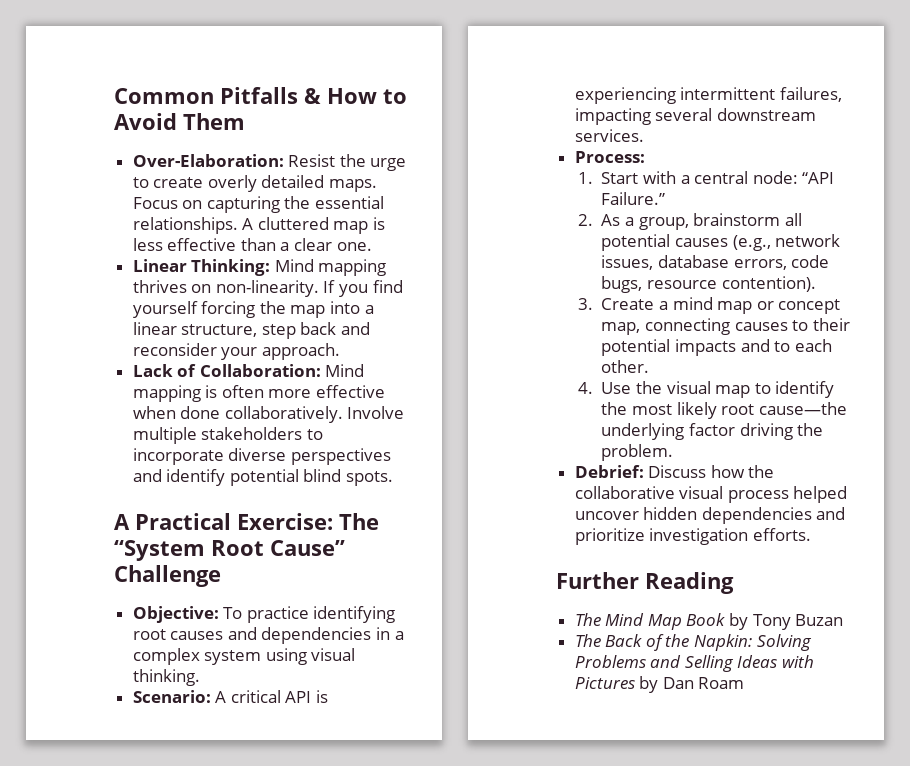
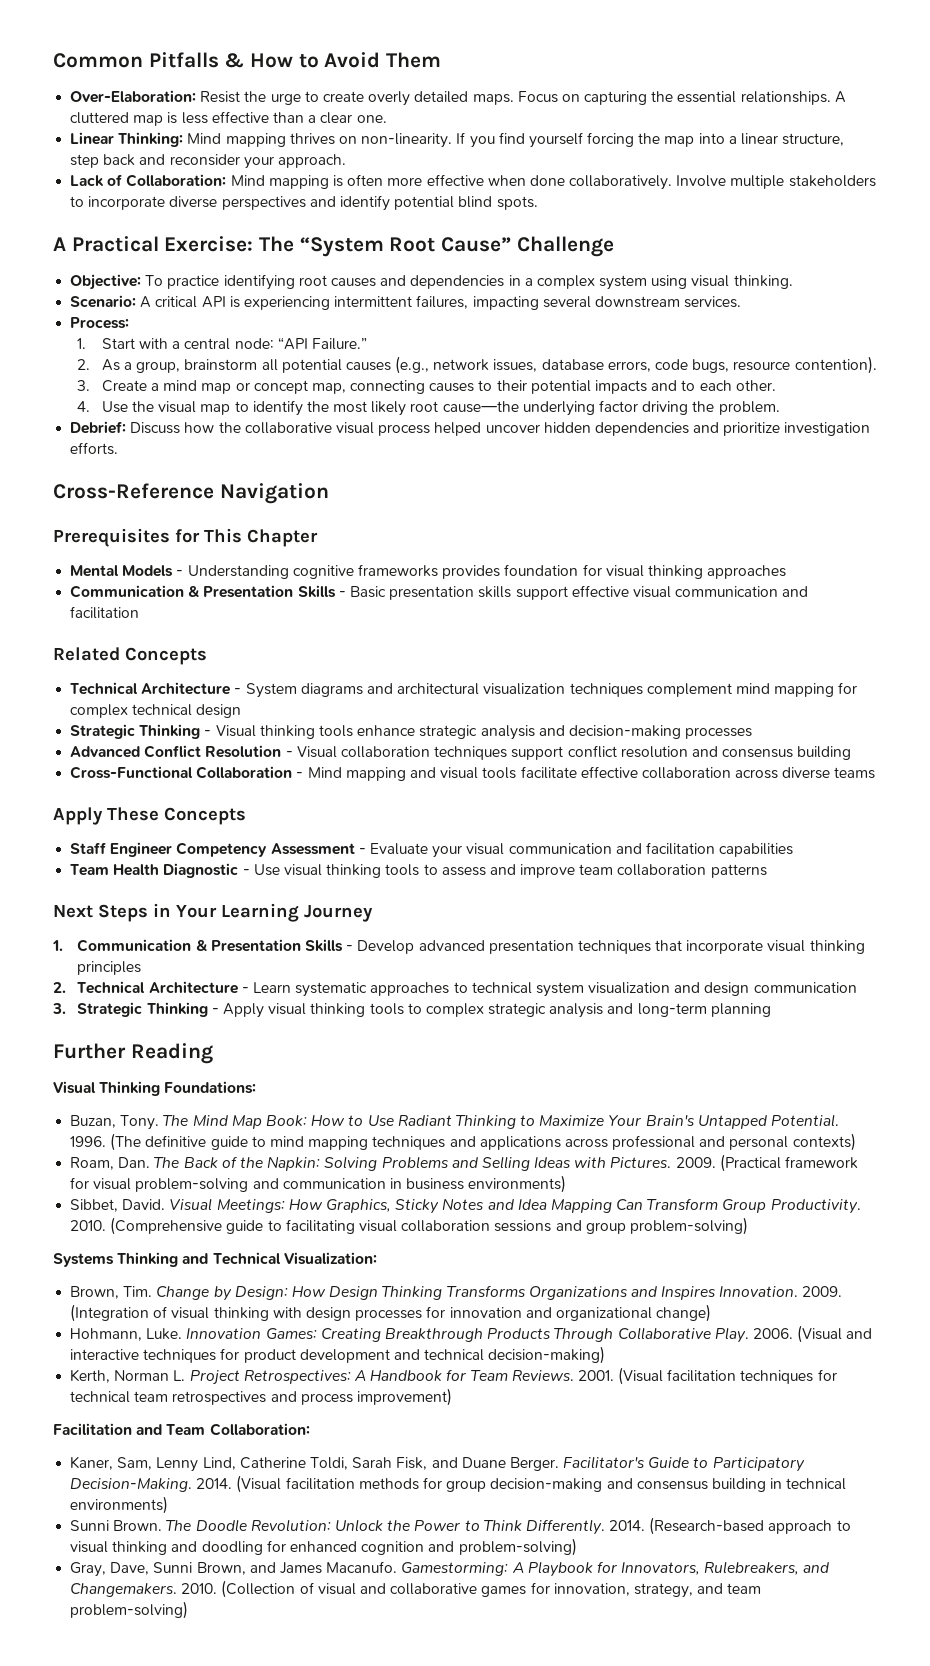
[556,572,734,594] [574,613,844,630] Further Reading // The Mind Map Book by Tony Buzan // -> [53,483,329,504] [53,528,318,547] [70,564,787,579] [70,585,809,600] [70,606,140,619] [53,647,207,665] [70,682,858,698] [70,704,242,718] [70,724,753,740] [70,745,852,760] [70,766,876,781] [53,807,246,825] [70,842,794,858] [70,863,767,878] [53,903,373,922] [52,939,865,954] [77,961,142,975] [53,981,857,997] [52,1002,771,1018] [53,1043,213,1064] [53,1081,257,1096] [70,1114,840,1130] [70,1133,856,1151] [70,1157,151,1170] Cross-Reference Navigation // Prerequisites for This Chapter // Mental Models - Understanding cognitive frameworks provides foundation for visual thinking approaches // Communication & Presentation Skills - Basic presentation skills support effective visual communication and facilitation // Related Concepts // Technical Architecture - System diagrams and architectural visualization techniques complement mind mapping for complex technical design // Strategic Thinking - Visual thinking tools enhance strategic analysis and decision-making processes // Advanced Conflict Resolution - Visual collaboration techniques support conflict resolution and consensus building // Cross-Functional Collaboration - Mind mapping and visual tools facilitate effective collaboration across diverse teams // Apply These Concepts // Staff Engineer Competency Assessment - Evaluate your visual communication and facilitation capabilities // Team Health Diagnostic - Use visual thinking tools to assess and improve team collaboration patterns // Next Steps in Your Learning Journey // 1. Communication & Presentation Skills - Develop advanced presentation techniques that incorporate visual thinking principles // 2. Technical Architecture - Learn systematic approaches to technical system visualization and design communication // 3. Strategic Thinking - Apply visual thinking tools to complex strategic analysis and long-term planning // Further Reading // Visual Thinking Foundations: // Buzan, Tony. The Mind Map Book: How to Use Radiant Thinking to Maximize Your Brain's Untapped Potential. 1996. (The definitive guide to mind mapping techniques and applications across professional and personal contexts) // Roam, Dan.
[574,676,745,693] Pictures by Dan Roam -> [610,1154,859,1172] [70,1175,567,1193] [70,1198,861,1214] [70,1217,748,1235] [53,1252,377,1267] [70,1285,843,1301] [70,1304,712,1322] [70,1325,873,1343] [70,1346,606,1364] [70,1367,837,1385] [70,1388,452,1406] [53,1423,310,1436] [70,1456,805,1472] [70,1475,847,1493] [70,1496,169,1514] [70,1517,851,1535] [70,1538,577,1556] [70,1561,830,1577] [70,1580,762,1598] [70,1601,189,1619] Pictures. 2009. (Practical framework for visual problem-solving and communication in business environments) // Sibbet, David. Visual Meetings: How Graphics, Sticky Notes and Idea Mapping Can Transform Group Productivity. 2010. (Comprehensive guide to facilitating visual collaboration sessions and group problem-solving) // Systems Thinking and Technical Visualization: // Brown, Tim. Change by Design: How Design Thinking Transforms Organizations and Inspires Innovation. 2009. (Integration of visual thinking with design processes for innovation and organizational change) // Hohmann, Luke. Innovation Games: Creating Breakthrough Products Through Collaborative Play. 2006. (Visual and interactive techniques for product development and technical decision-making) // Kerth, Norman L. Project Retrospectives: A Handbook for Team Reviews. 2001. (Visual facilitation techniques for technical team retrospectives and process improvement) // Facilitation and Team Collaboration: // Kaner, Sam, Lenny Lind, Catherine Toldi, Sarah Fisk, and Duane Berger. Facilitator's Guide to Participatory Decision-Making. 2014. (Visual facilitation methods for group decision-making and consensus building in technical environments) // Sunni Brown. The Doodle Revolution: Unlock the Power to Think Differently. 2014. (Research-based approach to visual thinking and doodling for enhanced cognition and problem-solving) // Gray, Dave, Sunni Brown, and James Macanufo. Gamestorming: A Playbook for Innovators, Rulebreakers, and Changemakers. 2010. (Collection of visual and collaborative games for innovation, strategy, and team problem-solving)

